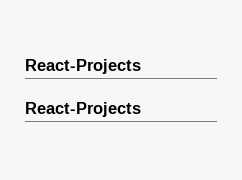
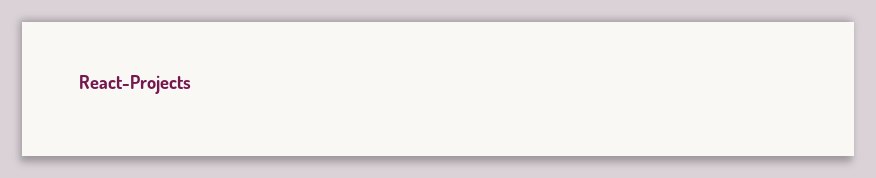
[25,59,141,74] [25,102,141,117] React-Projects // React-Projects -> [79,75,191,94] React-Projects

